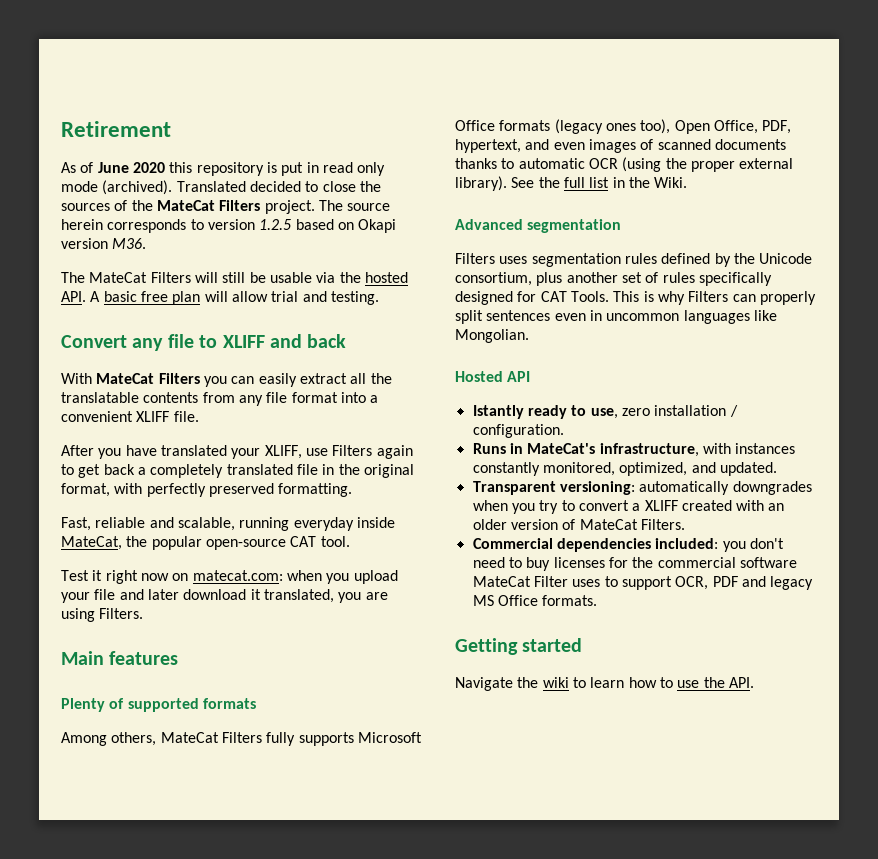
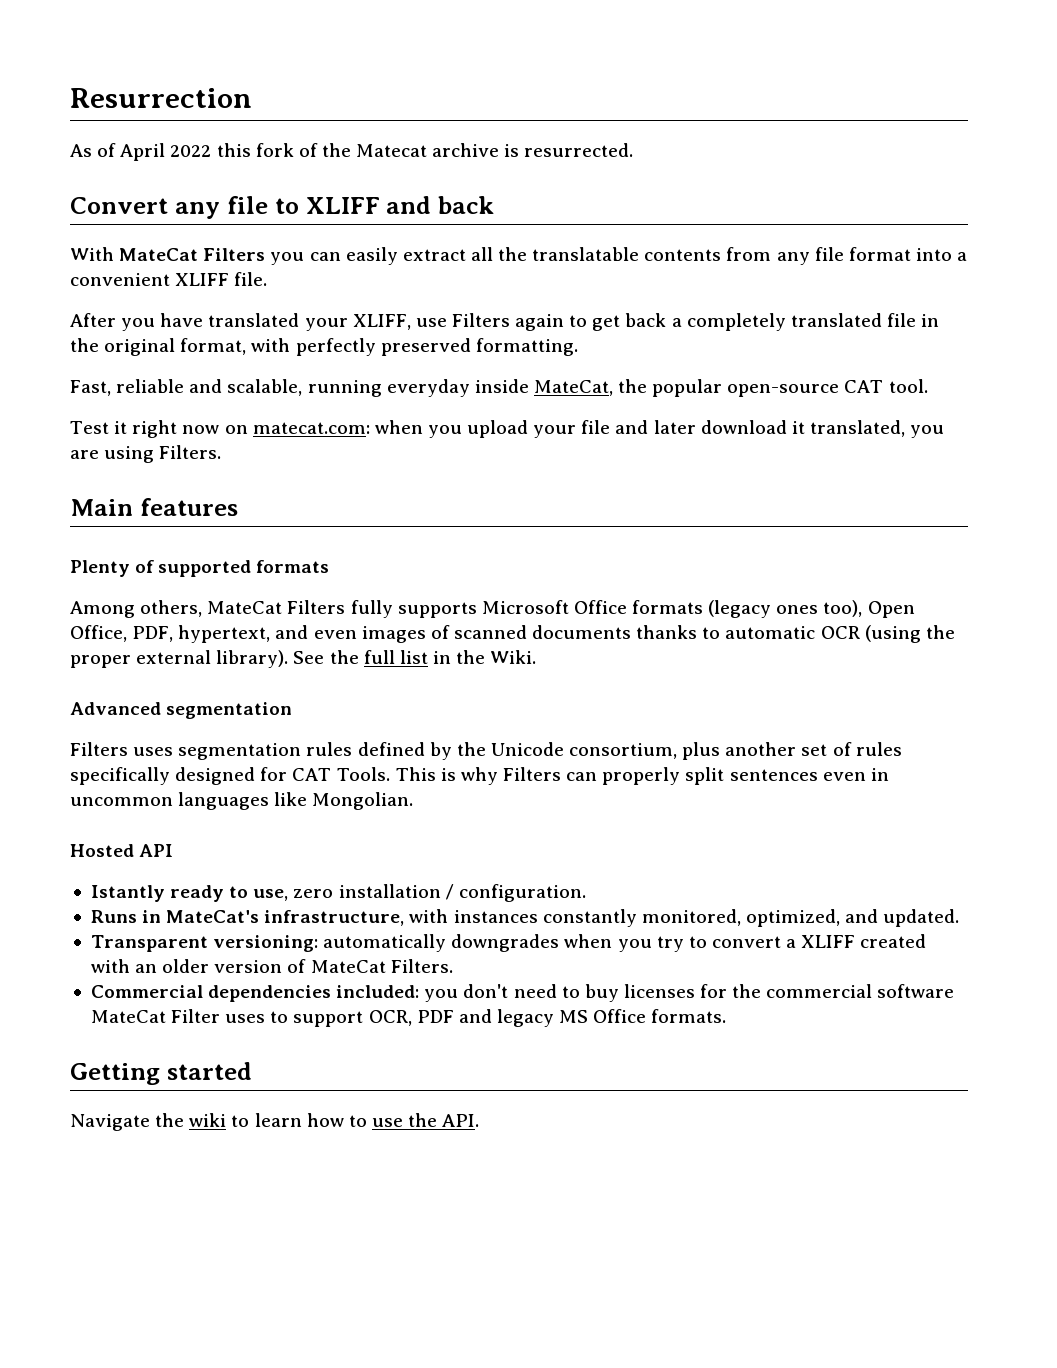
[61,121,171,137] Retirement -> [70,88,252,108] Resurrection
[97,162,386,176] [61,180,381,195] [61,200,391,214] [61,219,397,233] [61,238,147,249] [61,272,408,283] [61,291,379,305] June 2020 this repository is put in read only mode (archived). Translated decided to close the sources of the MateCat Filters project. The source herein corresponds to version 1.2.5 based on Okapi version M36. // The MateCat Filters will still be usable via the hosted API. A basic free plan will allow trial and testing. -> [120,143,634,161] April 2022 this fork of the Matecat archive is resurrected.

